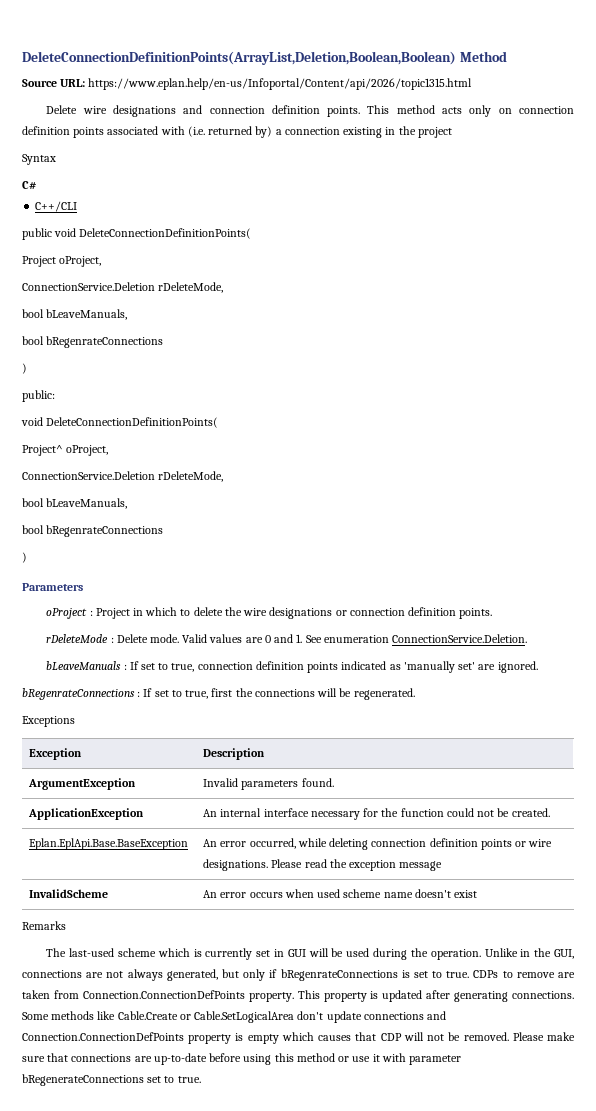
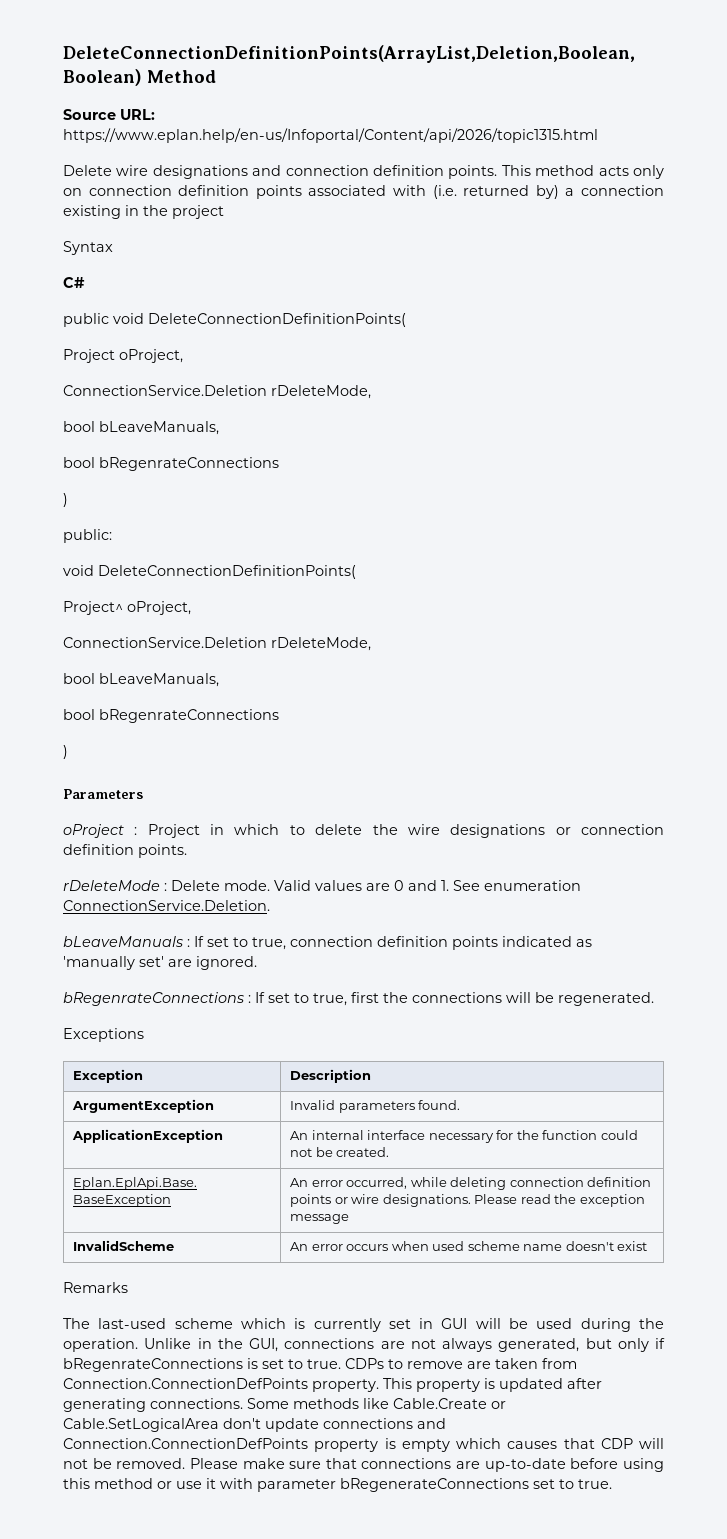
[35,201,78,212] // C++/CLI -> (85, 282) none

